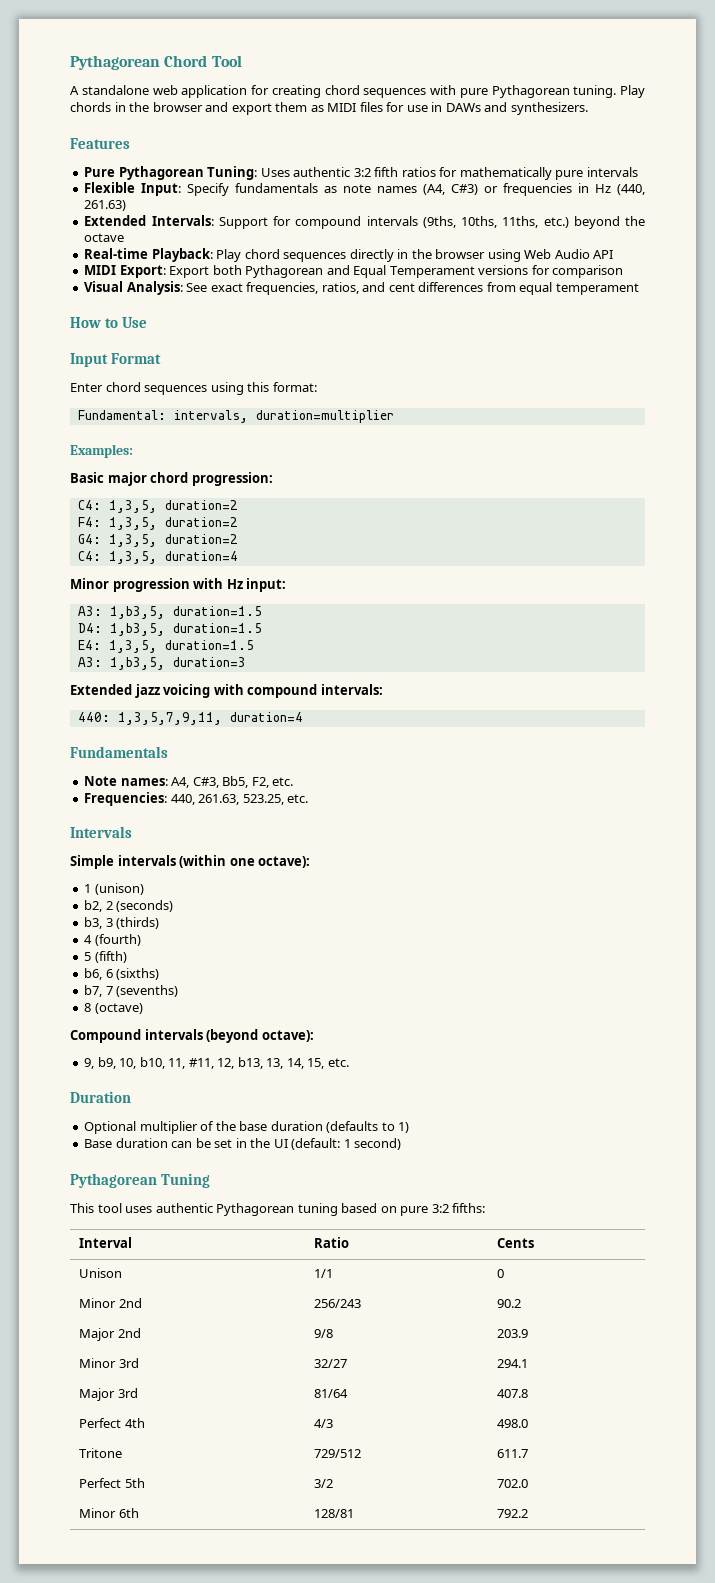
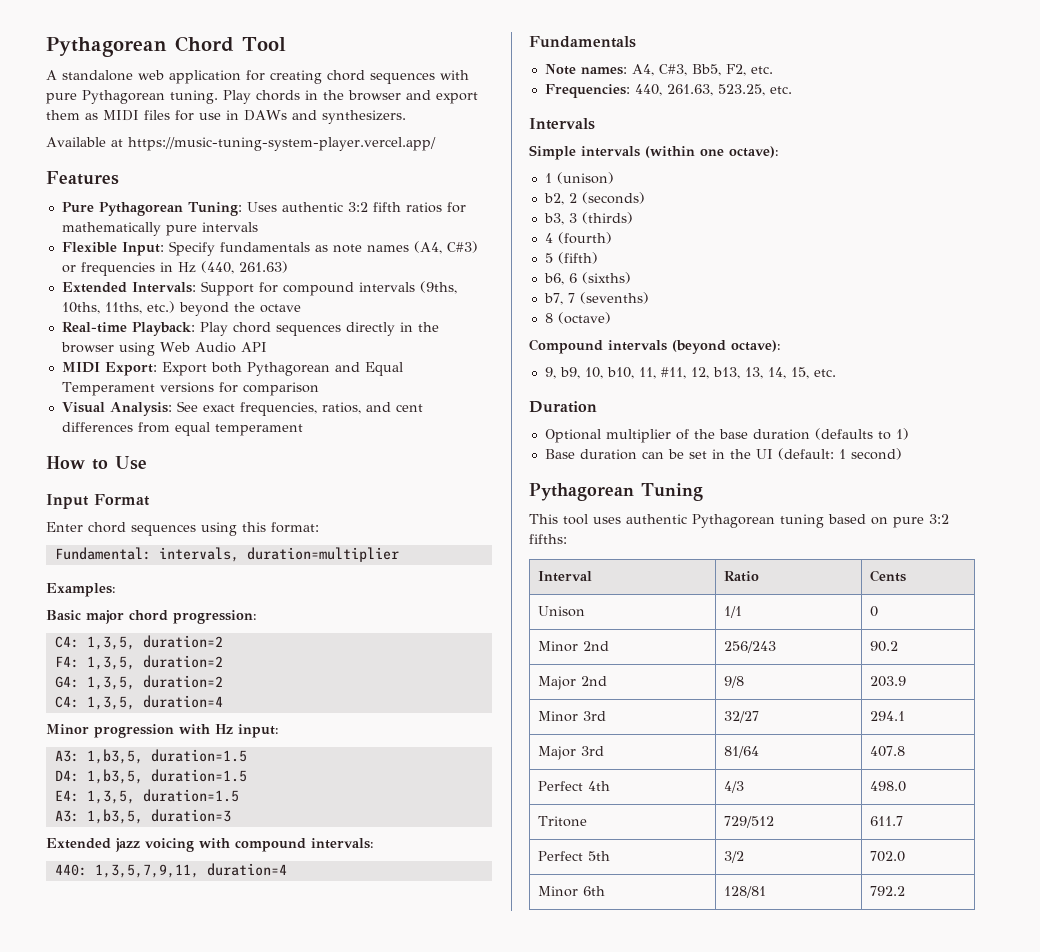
(588, 108) none -> [46,137,436,151] // Available at https://music-tuning-system-player.vercel.app/

